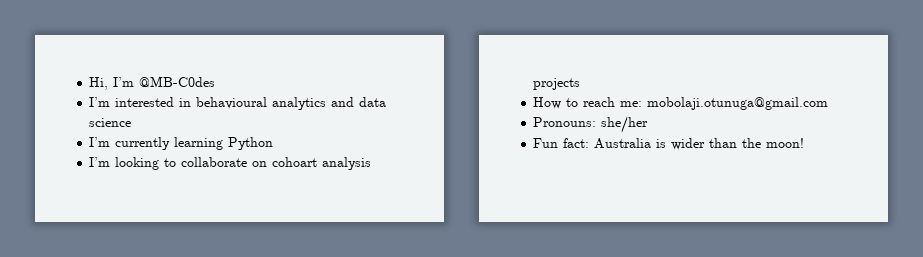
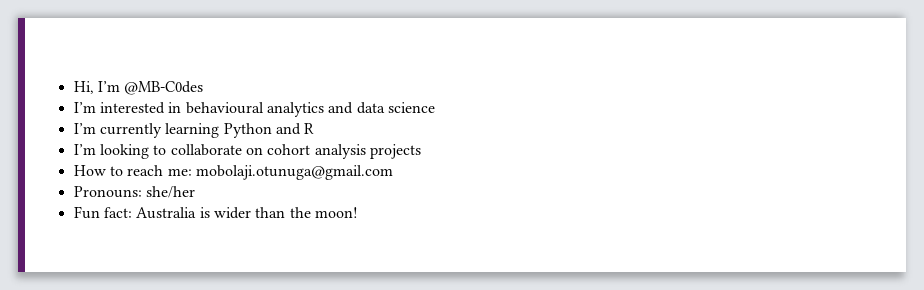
(274, 143) none -> [275,123,315,135] and R
[272,157,318,167] cohoart -> [267,144,311,155] cohort

